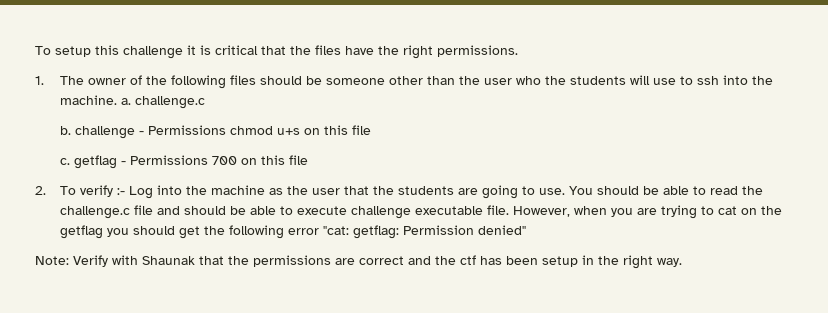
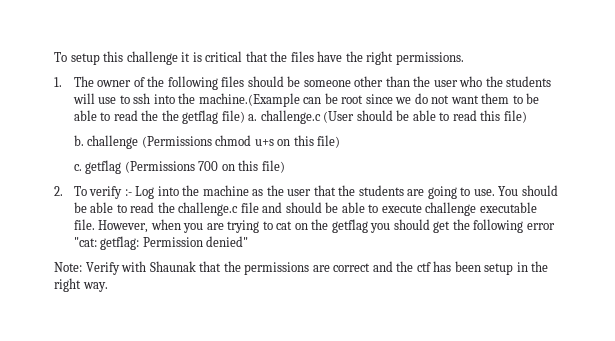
[60,95,206,109] machine. a. challenge.c -> [198,93,540,107] [73,110,527,124] machine.(Example can be root since we do not want them to be able to read the the getflag file) a. challenge.c (User should be able to read this file)
[139,125,227,135] - Permissions -> [141,136,212,148] (Permissions
[352,125,372,135] file -> [317,135,341,148] file)
[121,155,209,165] - Permissions -> [124,161,195,173] (Permissions
[289,155,309,165] file -> [261,160,285,173] file)

